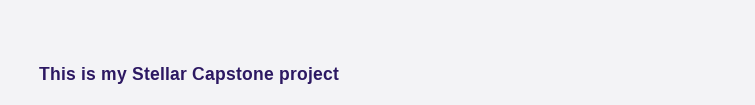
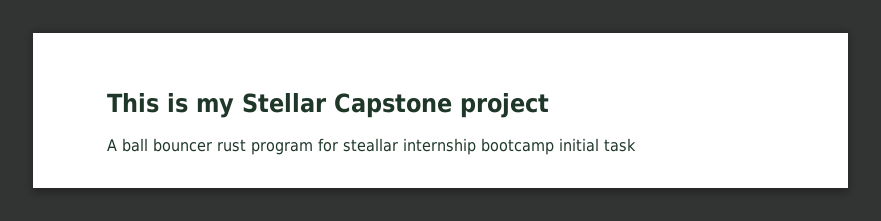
(339, 75) none -> [107,138,636,155] // A ball bouncer rust program for steallar internship bootcamp initial task

